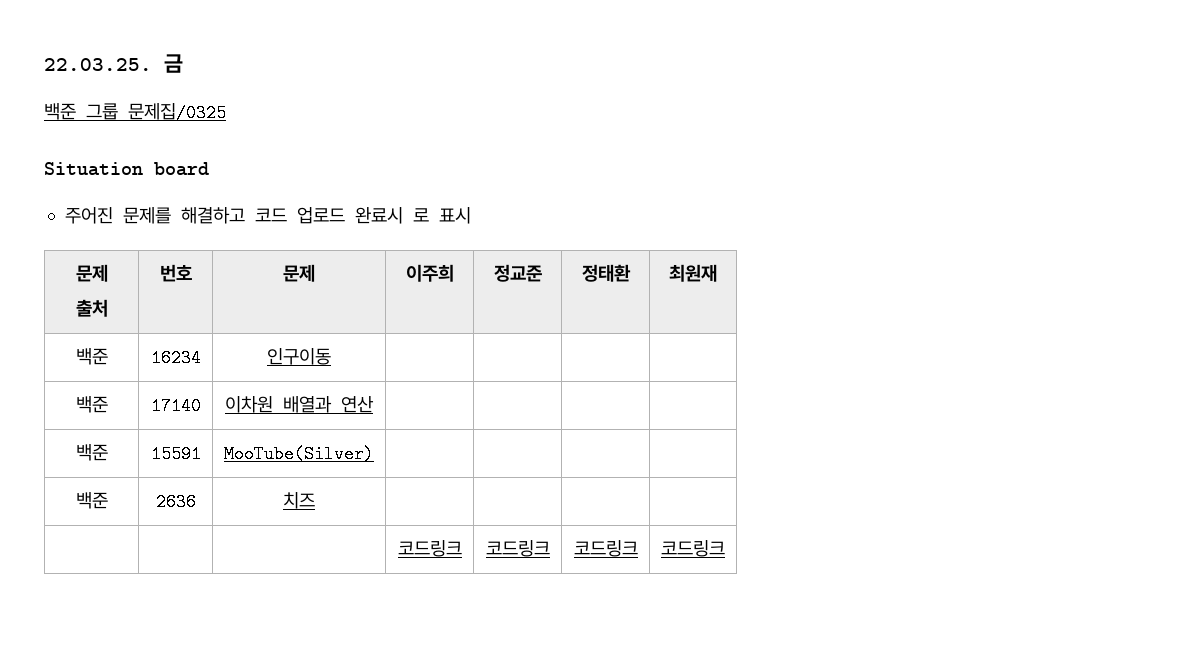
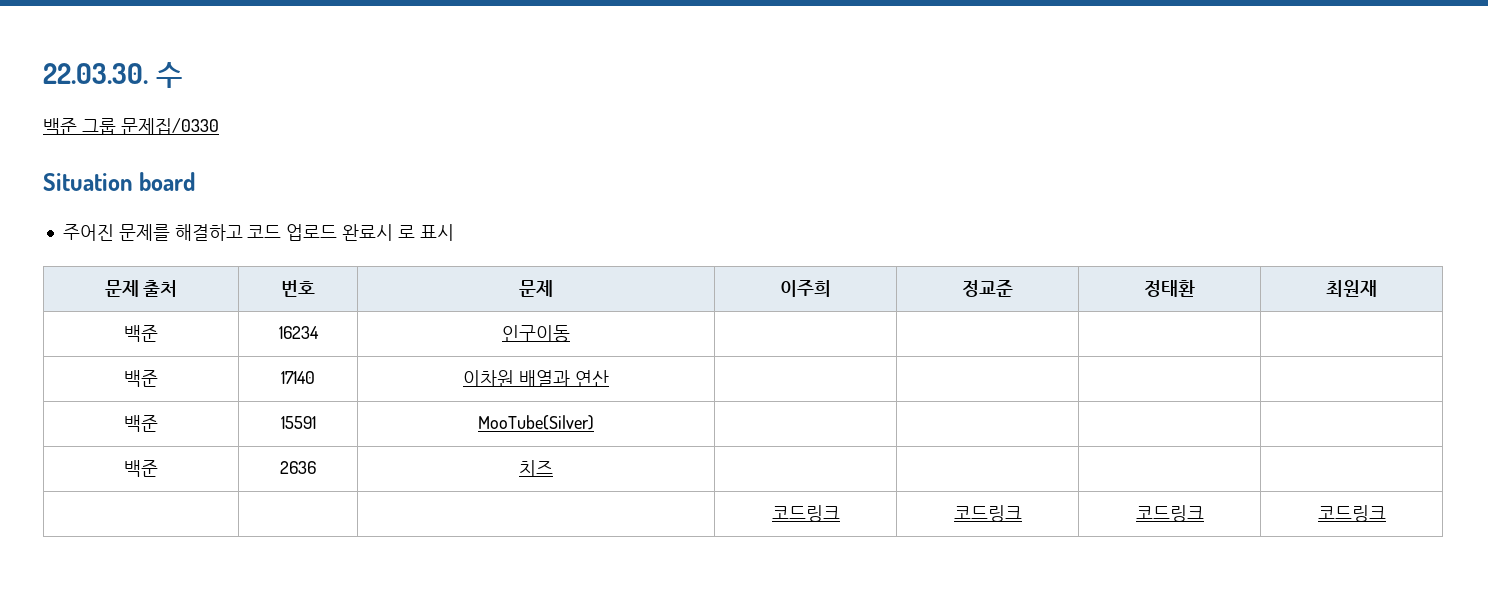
[44,54,183,73] 22.03.25. 금 -> [43,62,182,88] 22.03.30. 수
[128,103,226,122] 문제집/0325 -> [120,118,219,135] 문제집/0330

